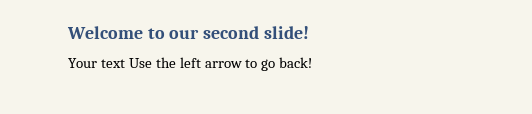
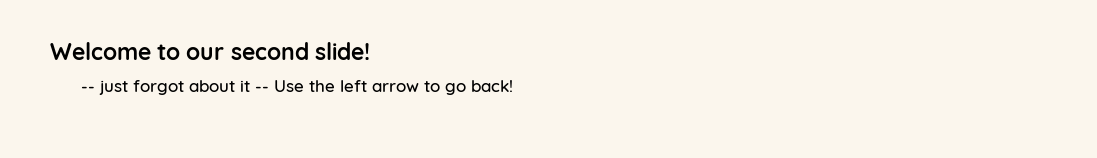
[68,58,125,68] Your text -> [81,80,270,95] -- just forgot about it --

